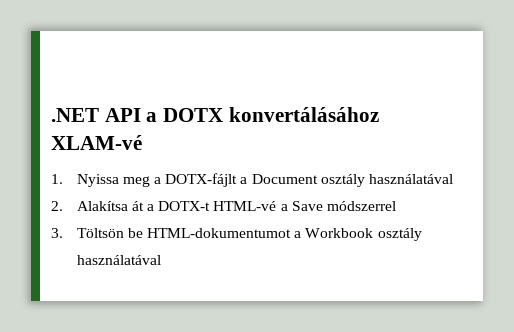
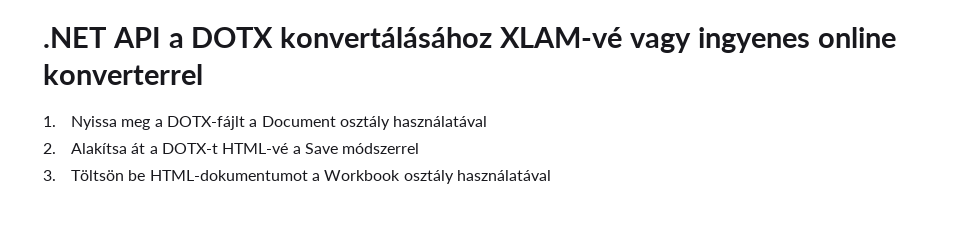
(142, 142) none -> [629,27,896,53] [43,64,203,85] vagy ingyenes online konverterrel

